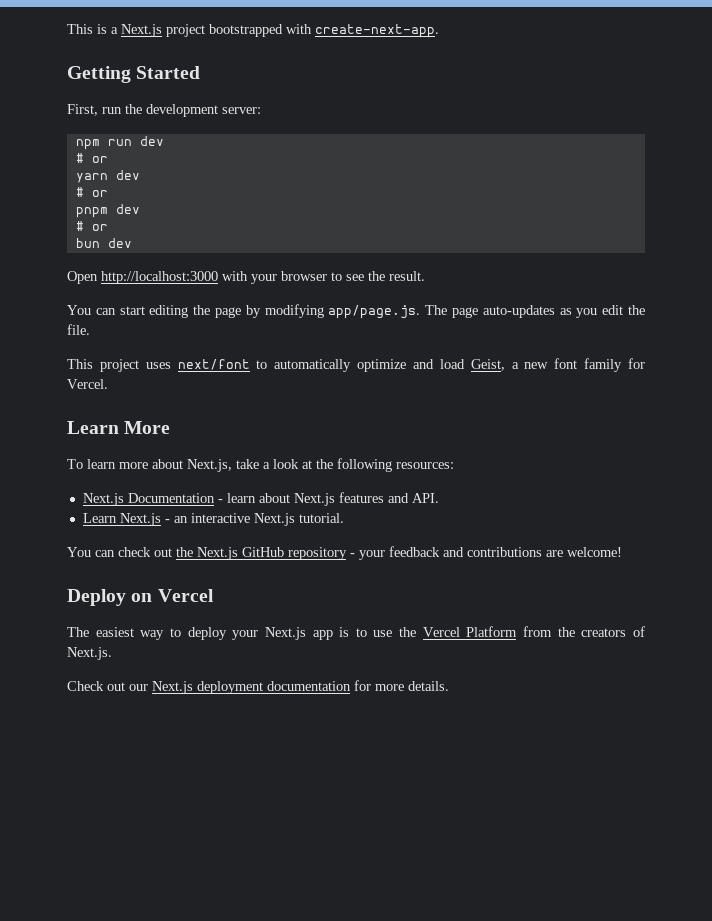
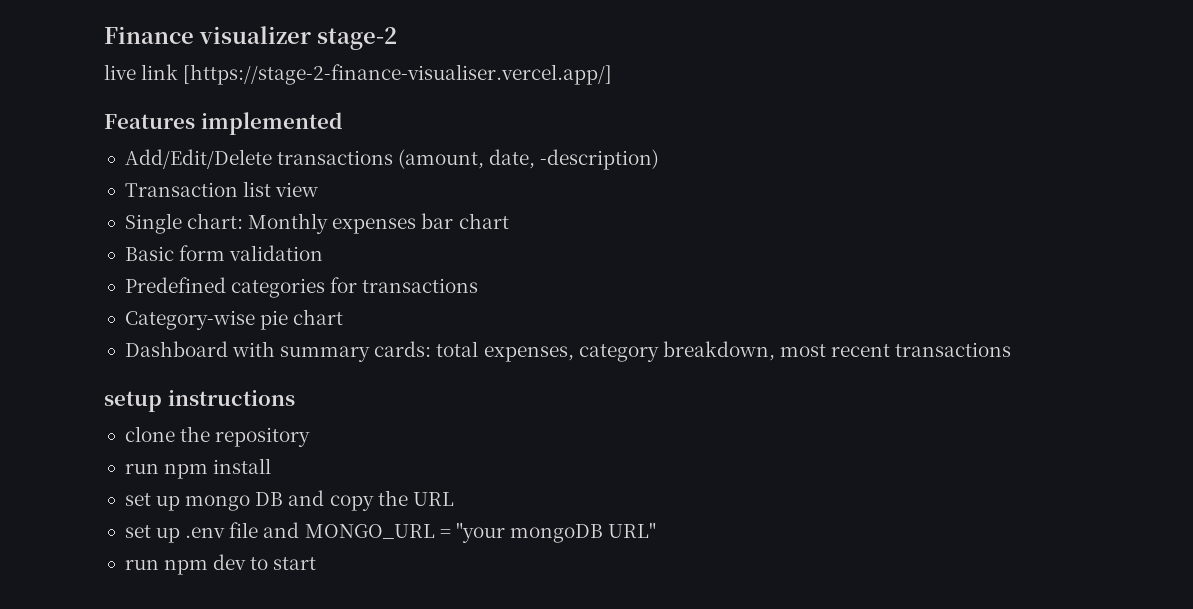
[67,24,439,38] [67,66,201,83] [67,104,261,117] [75,136,164,150] [75,153,108,163] [75,170,140,183] [75,187,108,197] [75,204,140,218] [75,221,108,231] [75,238,132,248] [67,271,425,284] [67,304,645,319] [67,324,90,335] [67,358,645,372] [67,379,108,389] [67,421,171,434] [67,458,454,472] [82,492,439,506] [82,513,344,526] [67,546,622,560] [67,589,214,606] [67,626,645,640] [67,647,112,660] [67,680,449,694] This is a Next.js project bootstrapped with create-next-app. // Getting Started // First, run the development server: // npm run dev // # or // yarn dev // # or // pnpm dev // # or // bun dev // Open http://localhost:3000 with your browser to see the result. // You can start editing the page by modifying app/page.js. The page auto-updates as you edit the file. // This project uses next/font to automatically optimize and load Geist, a new font family for Vercel. // Learn More // To learn more about Next.js, take a look at the following resources: // Next.js Documentation - learn about Next.js features and API. // Learn Next.js - an interactive Next.js tutorial. // You can check out the Next.js GitHub repository - your feedback and contributions are welcome! // Deploy on Vercel // The easiest way to deploy your Next.js app is to use the Vercel Platform from the creators of Next.js. // Check out our Next.js deployment documentation for more details. -> [104,26,397,50] [104,64,613,85] [104,112,342,135] [124,149,660,170] [124,181,319,197] [124,213,509,234] [124,245,324,261] [124,277,479,298] [124,309,344,330] [124,341,1012,362] [104,390,295,412] [124,426,311,447] [124,458,272,479] [124,490,454,511] [124,522,657,543] [124,554,317,575] Finance visualizer stage-2 // live link [https://stage-2-finance-visualiser.vercel.app/] // Features implemented // Add/Edit/Delete transactions (amount, date, -description) // Transaction list view // Single chart: Monthly expenses bar chart // Basic form validation // Predefined categories for transactions // Category-wise pie chart // Dashboard with summary cards: total expenses, category breakdown, most recent transactions // setup instructions // clone the repository // run npm install // set up mongo DB and copy the URL // set up .env file and MONGO_URL = "your mongoDB URL" // run npm dev to start

